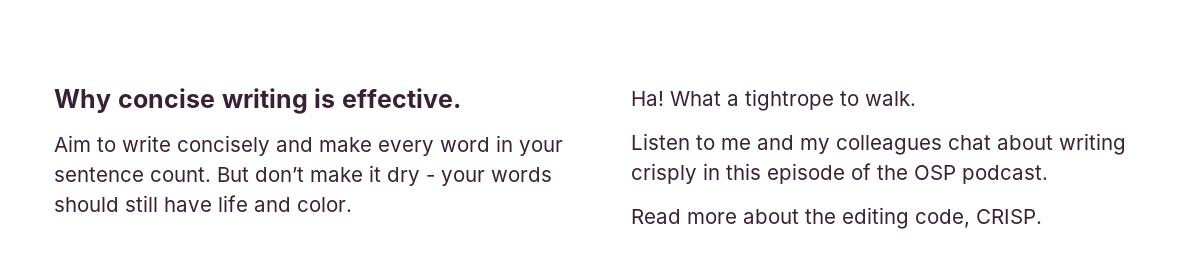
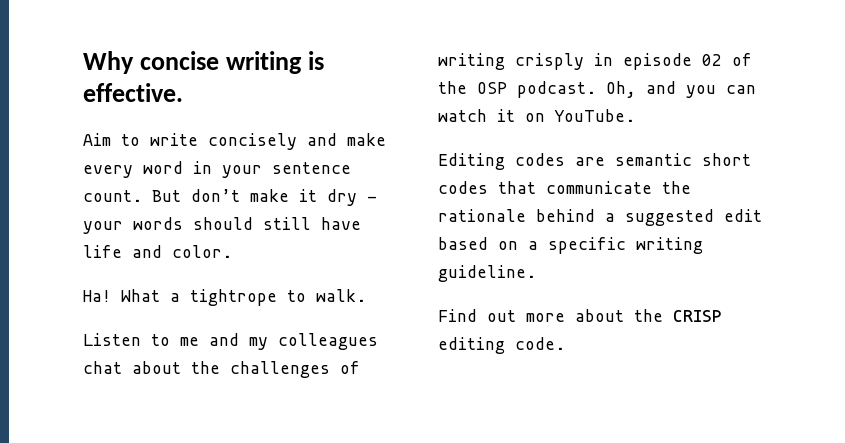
(1053, 142) none -> [191,361,360,378] the challenges of
[726,163,845,184] this episode -> [623,53,722,70] episode 02
[631,207,1042,229] // Read more about the editing code, CRISP. -> [606,81,756,98] [438,109,635,122] [438,153,751,170] [438,181,691,194] [438,209,762,226] [438,237,703,254] [438,265,536,282] [438,309,722,322] [438,337,565,354] Oh, and you can watch it on YouTube. // Editing codes are semantic short codes that communicate the rationale behind a suggested edit based on a specific writing guideline. // Find out more about the CRISP editing code.

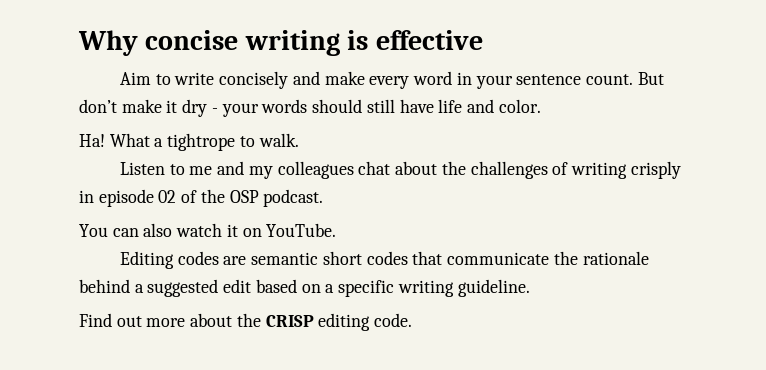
[83,83,183,102] effective. -> [375,30,483,50] effective
[606,81,756,98] Oh, and you can -> [79,223,173,237] // You can also

